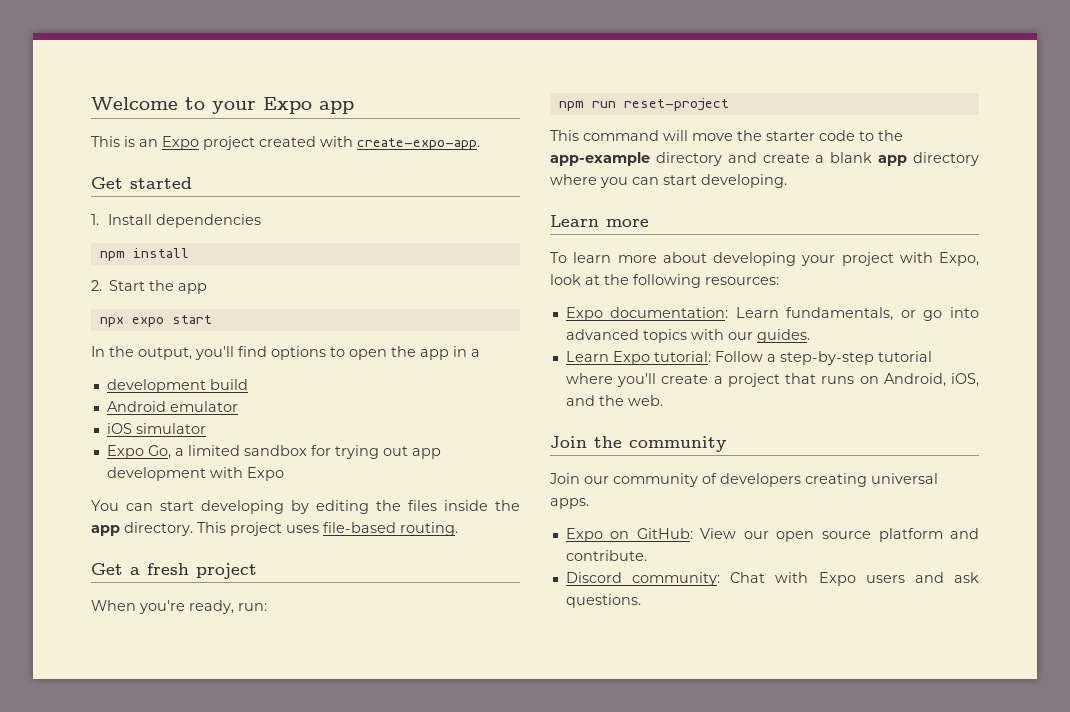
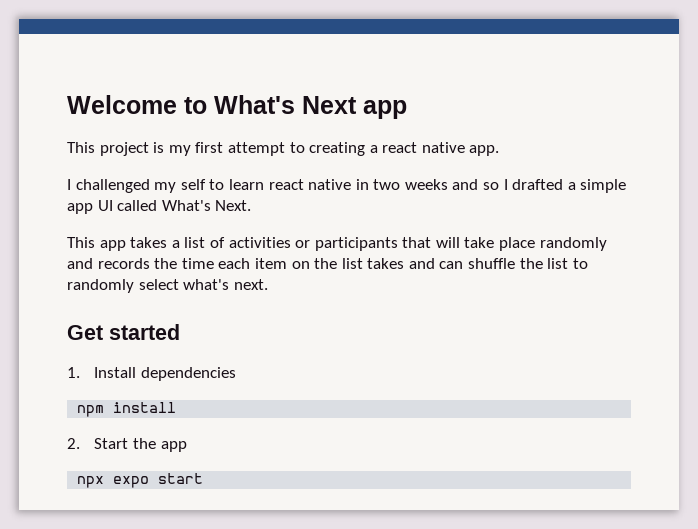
[212,97,312,114] your Expo -> [214,95,357,114] What's Next
[124,136,480,150] is an Expo project created with create-expo-app. -> [99,142,500,156] [67,179,627,193] [67,200,252,214] [67,237,607,251] [67,258,588,269] [67,279,268,293] project is my first attempt to creating a react native app. // I challenged my self to learn react native in two weeks and so I drafted a simple app UI called What's Next. // This app takes a list of activities or participants that will take place randomly and records the time each item on the list takes and can shuffle the list to randomly select what's next.
[91,346,480,360] [106,379,248,393] [106,401,238,412] [106,423,206,434] [106,445,441,459] [106,467,284,481] [91,500,520,514] [91,522,458,536] [91,563,257,579] [91,600,267,614] [558,98,729,111] [550,130,903,141] [550,152,979,166] [550,174,787,188] [550,215,649,227] [550,252,979,266] [550,274,779,288] [565,307,979,321] [565,329,810,343] [565,351,932,365] [565,373,979,387] [565,395,663,406] [550,436,726,452] [549,473,938,487] [550,498,589,509] [565,528,979,542] [565,550,647,561] [565,572,979,586] [565,594,641,608] // In the output, you'll find options to open the app in a // development build // Android emulator // iOS simulator // Expo Go, a limited sandbox for trying out app development with Expo // You can start developing by editing the files inside the app directory. This project uses file-based routing. // Get a fresh project // When you're ready, run: // npm run reset-project // This command will move the starter code to the app-example directory and create a blank app directory where you can start developing. // Learn more // To learn more about developing your project with Expo, look at the following resources: // Expo documentation: Learn fundamentals, or go into advanced topics with our guides. // Learn Expo tutorial: Follow a step-by-step tutorial where you'll create a project that runs on Android, iOS, and the web. // Join the community // Join our community of developers creating universal apps. // Expo on GitHub: View our open source platform and contribute. // Discord community: Chat with Expo users and ask questions. -> (204, 478) none

